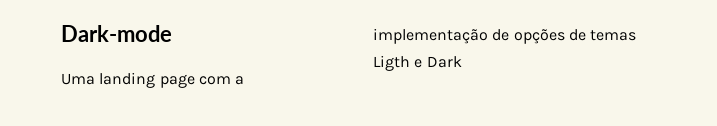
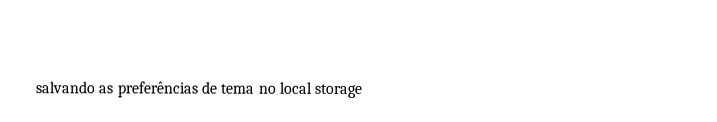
[61,25,172,42] [61,72,245,88] [373,28,637,44] [373,55,462,71] Dark-mode // Uma landing page com a implementação de opções de temas Ligth e Dark -> [35,81,363,99] salvando as preferências de tema no local storage

